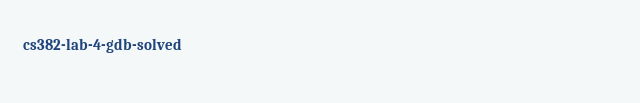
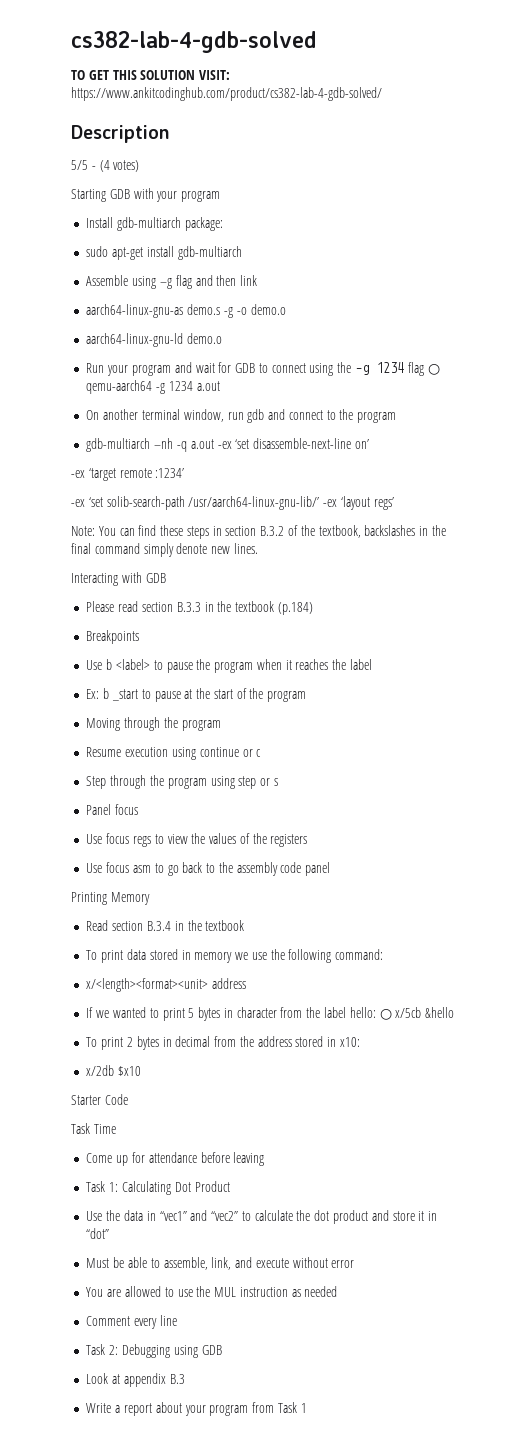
(182, 45) none -> [71,70,231,80] [71,87,382,101] [71,125,170,143] [71,160,140,172] [71,188,221,202] [86,217,223,231] [86,246,242,260] [86,275,258,289] [86,304,286,318] [86,333,223,347] [86,362,440,376] [86,380,220,394] [86,409,397,423] [86,438,369,452] [71,468,185,481] [71,496,394,510] [71,525,446,539] [71,543,258,557] [71,572,166,586] [86,601,313,615] [86,630,140,644] [86,659,372,673] [86,688,307,702] [86,717,221,731] [86,747,262,760] [86,775,278,789] [86,804,139,815] [86,833,308,847] [86,862,331,876] [71,892,150,905] [86,920,245,931] [86,949,384,963] [86,978,247,992] [86,1007,455,1021] [86,1036,360,1050] [86,1065,142,1076] [71,1094,128,1105] [71,1123,116,1134] [86,1152,265,1166] [86,1181,230,1195] [86,1210,438,1224] [86,1228,110,1239] [86,1257,355,1270] [86,1286,338,1297] [86,1315,177,1329] [86,1344,222,1358] [86,1373,185,1387] [86,1402,307,1416] // TO GET THIS SOLUTION VISIT: https://www.ankitcodinghub.com/product/cs382-lab-4-gdb-solved/ // Description // 5/5 - (4 votes) // Starting GDB with your program // Install gdb-multiarch package: // sudo apt-get install gdb-multiarch // Assemble using –g flag and then link // aarch64-linux-gnu-as demo.s -g -o demo.o // aarch64-linux-gnu-ld demo.o // Run your program and wait for GDB to connect using the –g 1234 flag ○ qemu-aarch64 -g 1234 a.out // On another terminal window, run gdb and connect to the program // gdb-multiarch –nh -q a.out -ex ‘set disassemble-next-line on’ // -ex ‘target remote :1234’ // -ex ‘set solib-search-path /usr/aarch64-linux-gnu-lib/’ -ex ‘layout regs’ // Note: You can find these steps in section B.3.2 of the textbook, backslashes in the final command simply denote new lines. // Interacting with GDB // Please read section B.3.3 in the textbook (p.184) // Breakpoints // Use b <label> to pause the program when it reaches the label // Ex: b _start to pause at the start of the program // Moving through the program // Resume execution using continue or c // Step through the program using step or s // Panel focus // Use focus regs to view the values of the registers // Use focus asm to go back to the assembly code panel // Printing Memory // Read section B.3.4 in the textbook // To print data stored in memory we use the following command: // x/<length><format><unit> address // If we wanted to print 5 bytes in character from the label hello: ○ x/5cb &hello // To print 2 bytes in decimal from the address stored in x10: // x/2db $x10 // Starter Code // Task Time // Come up for attendance before leaving // Task 1: Calculating Dot Product // Use the data in “vec1” and “vec2” to calculate the dot product and store it in “dot” // Must be able to assemble, link, and execute without error // You are allowed to use the MUL instruction as needed // Comment every line // Task 2: Debugging using GDB // Look at appendix B.3 // Write a report about your program from Task 1

